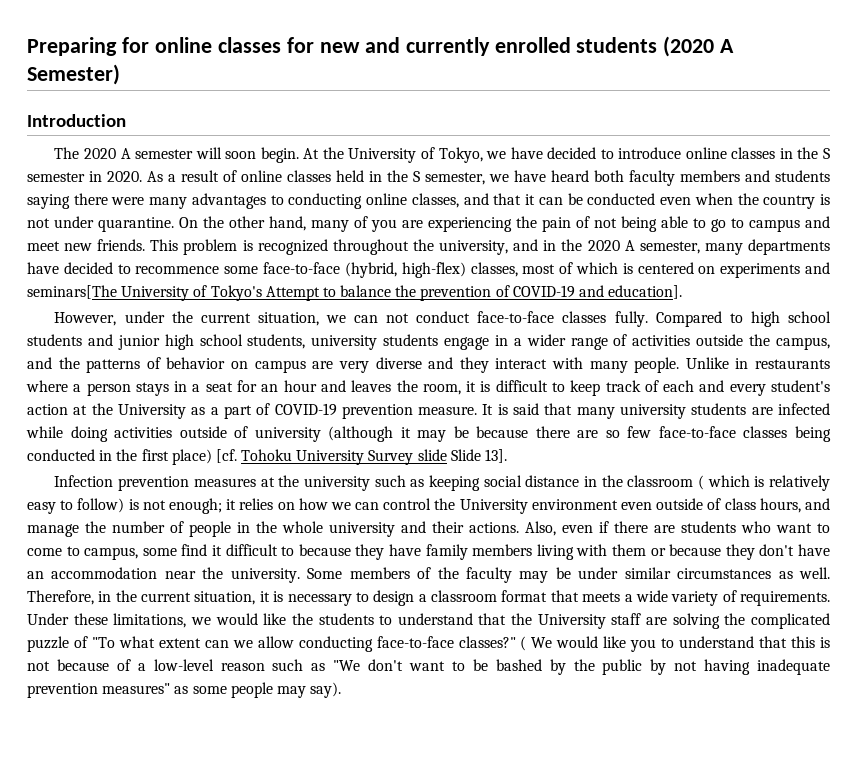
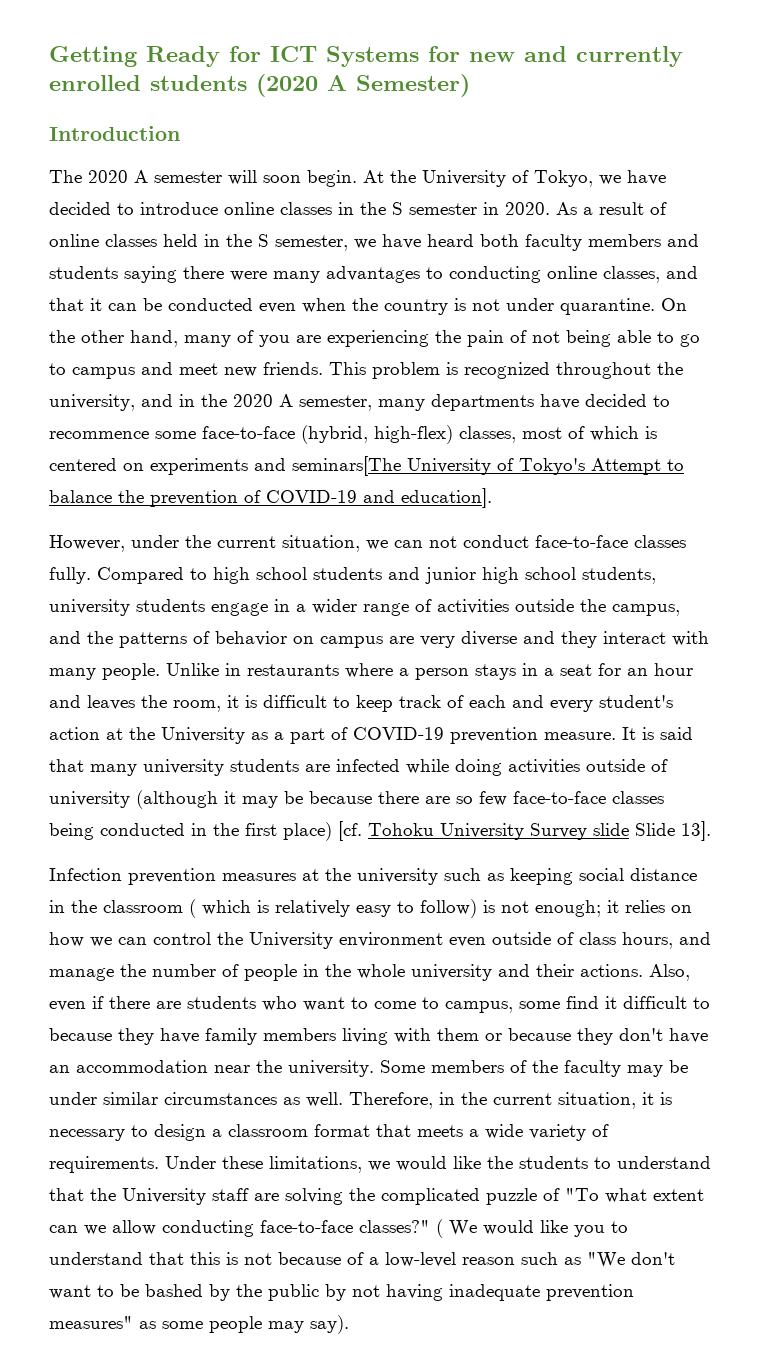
[27,37,281,56] Preparing for online classes -> [49,46,419,67] Getting Ready for ICT Systems

